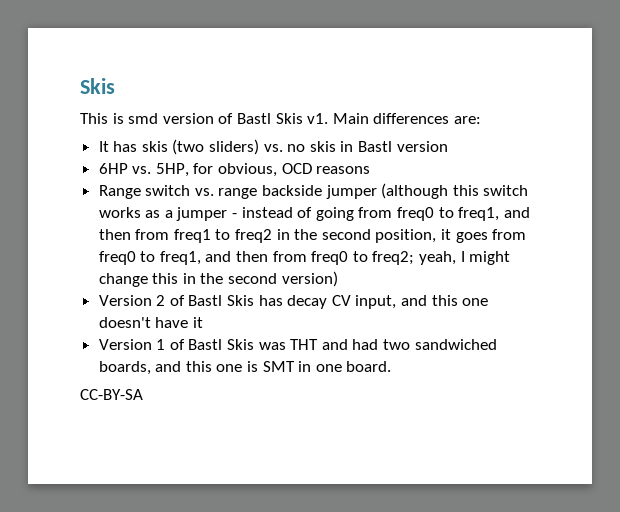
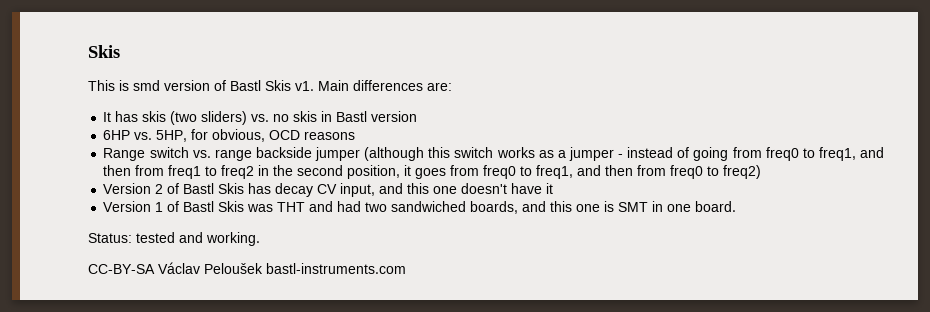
[372,251,511,265] [98,271,338,287] freq2; yeah, I might change this in the second version) -> [723,165,762,179] freq2)
[80,389,143,400] CC-BY-SA -> [88,232,260,246] [88,262,406,274] Status: tested and working. // CC-BY-SA Václav Peloušek bastl-instruments.com

